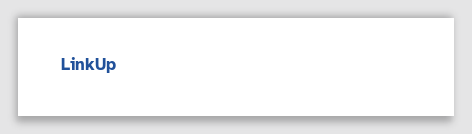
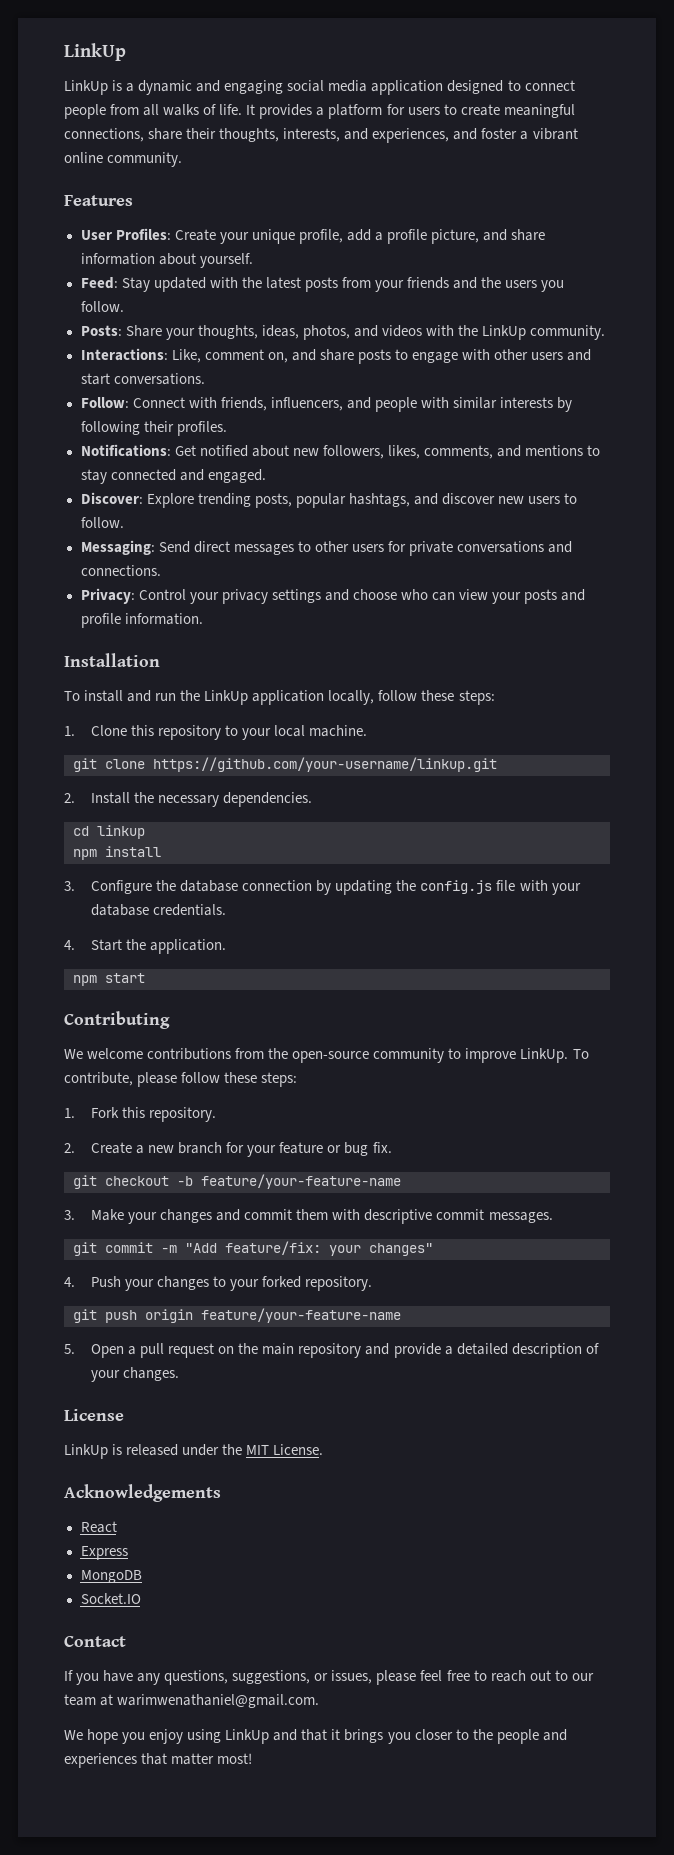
[61,57,116,73] LinkUp -> [64,43,126,61] [64,80,575,95] [64,104,575,119] [64,128,578,143] [64,152,183,167] [64,195,133,206] [80,228,546,244] [80,253,253,268] [80,277,565,292] [80,301,124,312] [80,325,606,340] [80,348,592,364] [80,373,205,385] [80,397,573,412] [80,421,227,436] [80,444,600,459] [80,469,266,484] [80,492,578,508] [80,517,124,528] [80,540,572,556] [80,565,161,576] [80,588,586,604] [80,613,203,628] [64,653,160,667] [64,690,495,705] [64,725,368,740] [73,757,497,772] [64,792,313,807] [73,825,145,839] [73,846,161,860] [64,880,581,895] [91,904,227,916] [64,939,227,954] [73,973,145,986] [64,1011,170,1029] [64,1048,589,1063] [64,1072,298,1087] [64,1107,217,1122] [64,1142,392,1157] [73,1174,401,1189] [64,1209,553,1224] [73,1241,433,1256] [64,1276,373,1291] [73,1308,401,1323] [64,1343,599,1358] [91,1367,180,1382] [64,1409,124,1421] [64,1444,324,1459] [64,1484,221,1502] [80,1521,117,1533] [80,1546,128,1560] [80,1570,142,1583] [80,1593,141,1604] [64,1636,126,1647] [64,1670,594,1685] [64,1694,320,1708] [64,1729,567,1744] [64,1753,253,1768] LinkUp // LinkUp is a dynamic and engaging social media application designed to connect people from all walks of life. It provides a platform for users to create meaningful connections, share their thoughts, interests, and experiences, and foster a vibrant online community. // Features // User Profiles: Create your unique profile, add a profile picture, and share information about yourself. // Feed: Stay updated with the latest posts from your friends and the users you follow. // Posts: Share your thoughts, ideas, photos, and videos with the LinkUp community. // Interactions: Like, comment on, and share posts to engage with other users and start conversations. // Follow: Connect with friends, influencers, and people with similar interests by following their profiles. // Notifications: Get notified about new followers, likes, comments, and mentions to stay connected and engaged. // Discover: Explore trending posts, popular hashtags, and discover new users to follow. // Messaging: Send direct messages to other users for private conversations and connections. // Privacy: Control your privacy settings and choose who can view your posts and profile information. // Installation // To install and run the LinkUp application locally, follow these steps: // 1. Clone this repository to your local machine. // git clone https://github.com/your-username/linkup.git // 2. Install the necessary dependencies. // cd linkup // npm install // 3. Configure the database connection by updating the config.js file with your database credentials. // 4. Start the application. // npm start // Contributing // We welcome contributions from the open-source community to improve LinkUp. To contribute, please follow these steps: // 1. Fork this repository. // 2. Create a new branch for your feature or bug fix. // git checkout -b feature/your-feature-name // 3. Make your changes and commit them with descriptive commit messages. // git commit -m "Add feature/fix: your changes" // 4. Push your changes to your forked repository. // git push origin feature/your-feature-name // 5. Open a pull request on the main repository and provide a detailed description of your changes. // License // LinkUp is released under the MIT License. // Acknowledgements // React // Express // MongoDB // Socket.IO // Contact // If you have any questions, suggestions, or issues, please feel free to reach out to our team at warimwenathaniel@gmail.com. // We hope you enjoy using LinkUp and that it brings you closer to the people and experiences that matter most!

